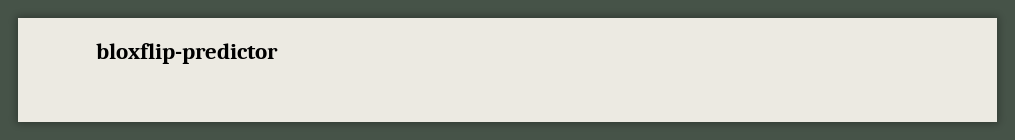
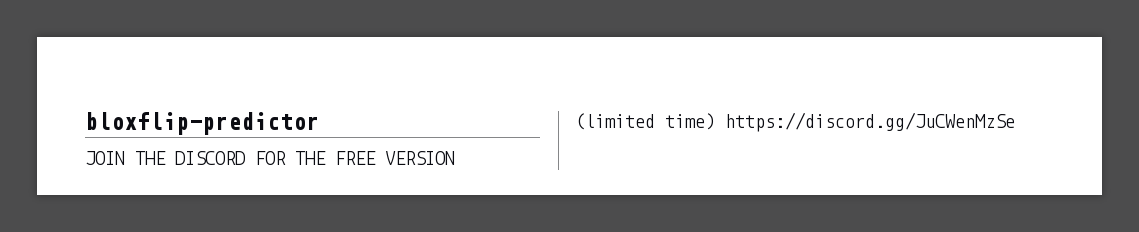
(278, 53) none -> [85,151,455,165] [575,112,1015,132] // JOIN THE DISCORD FOR THE FREE VERSION (limited time) https://discord.gg/JuCWenMzSe

